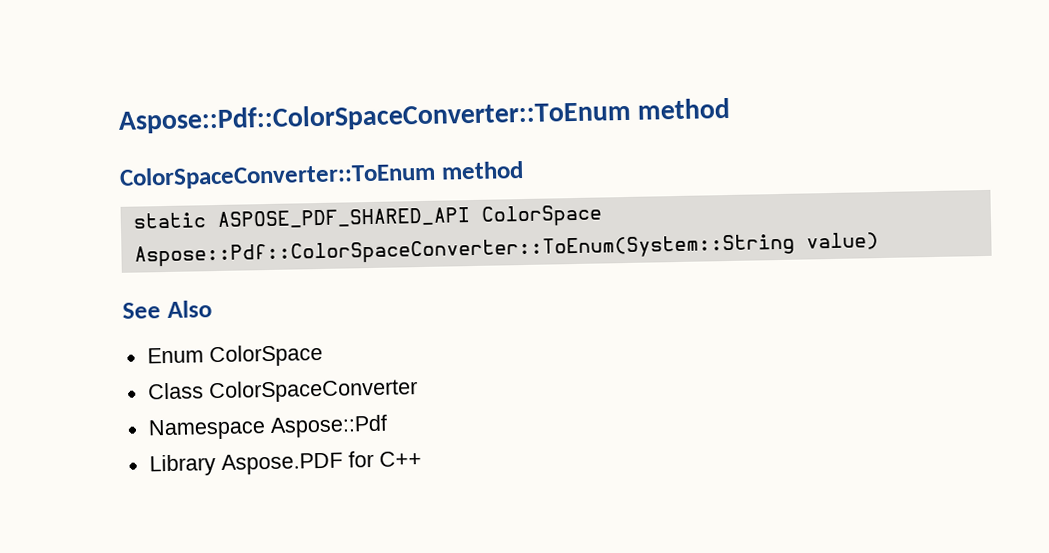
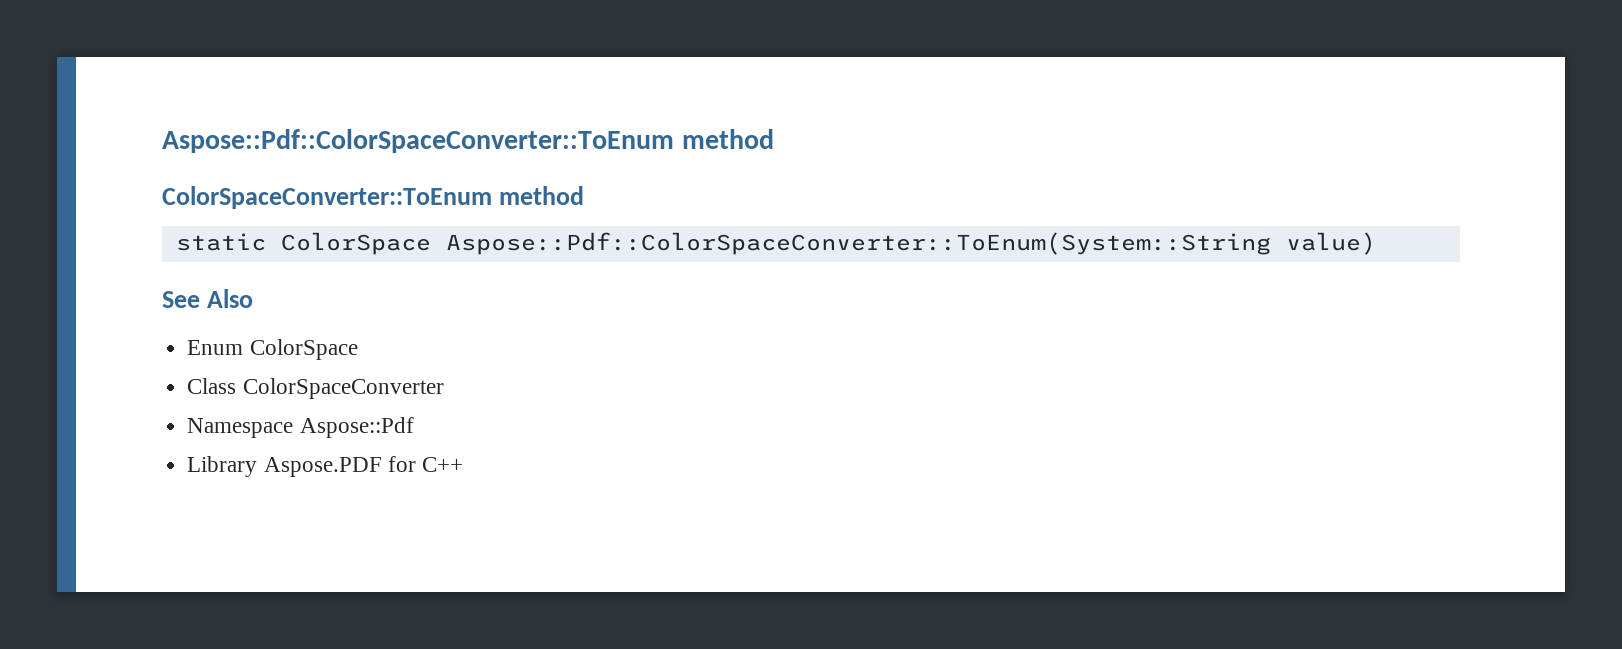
[216,207,470,230] ASPOSE_PDF_SHARED_API -> (266, 242) none

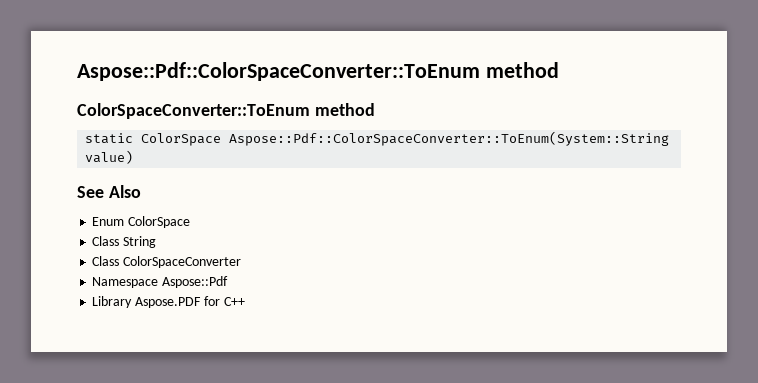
(358, 349) none -> [92,236,157,248] // Class String

